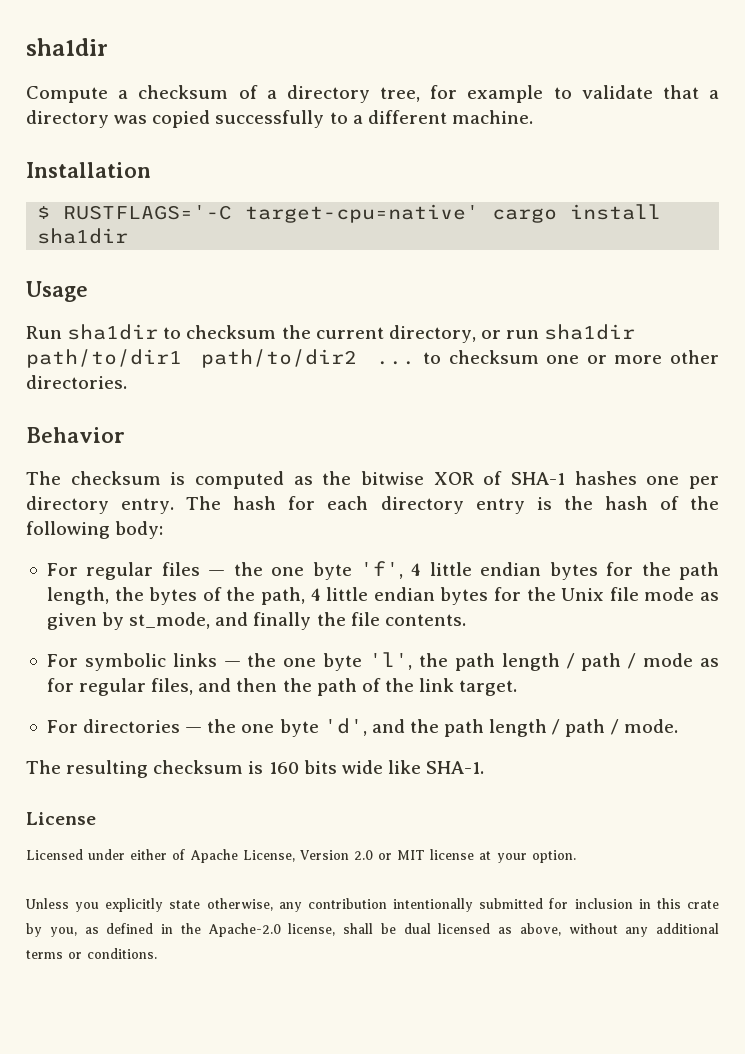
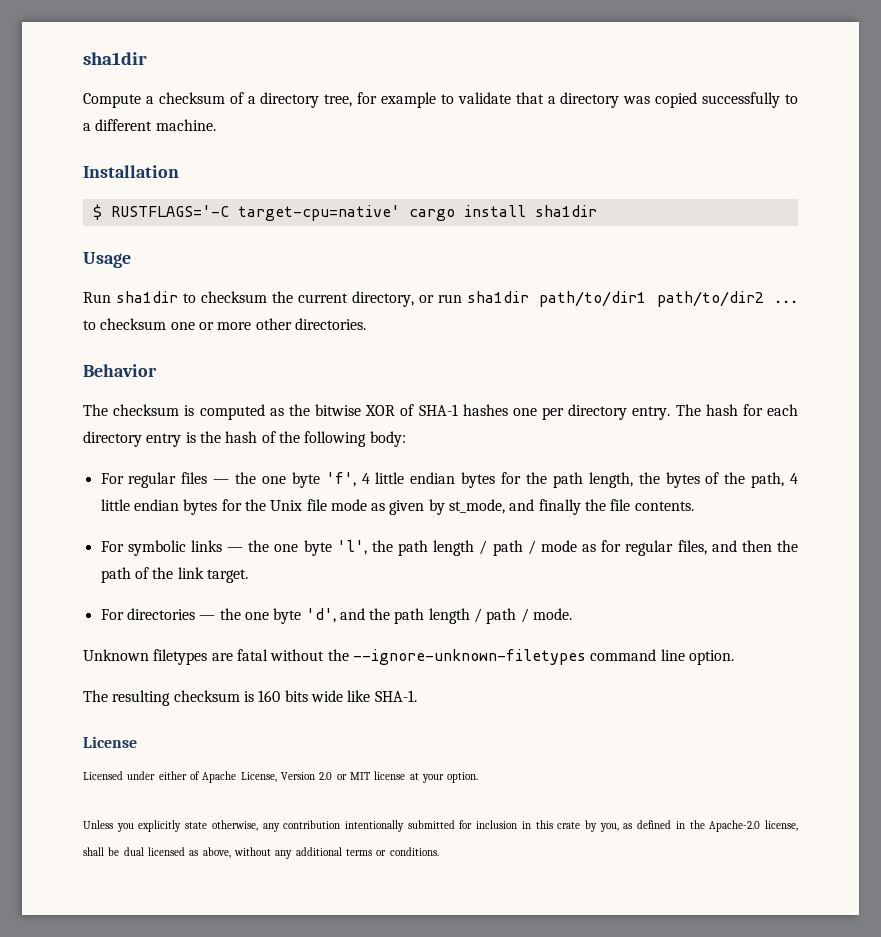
(678, 726) none -> [83,649,734,665] // Unknown filetypes are fatal without the --ignore-unknown-filetypes command line option.

